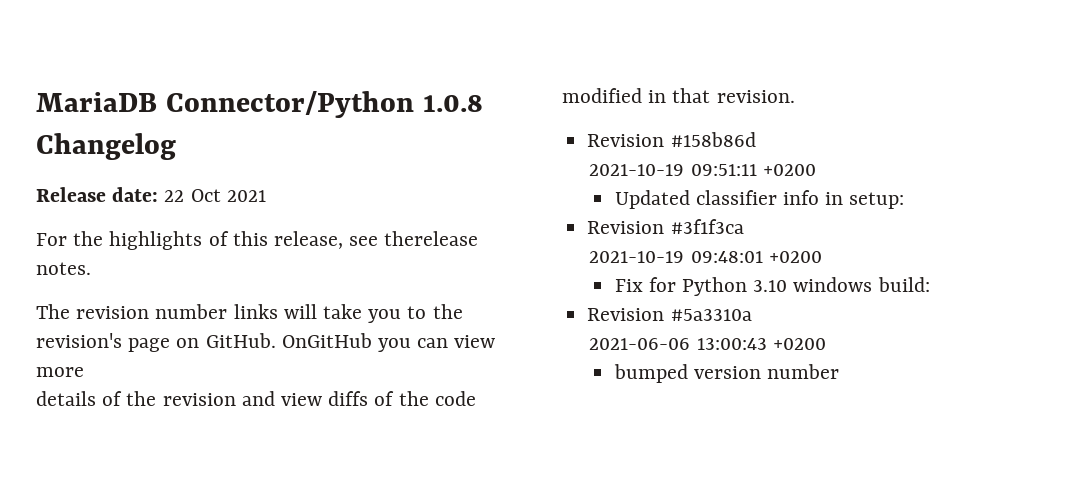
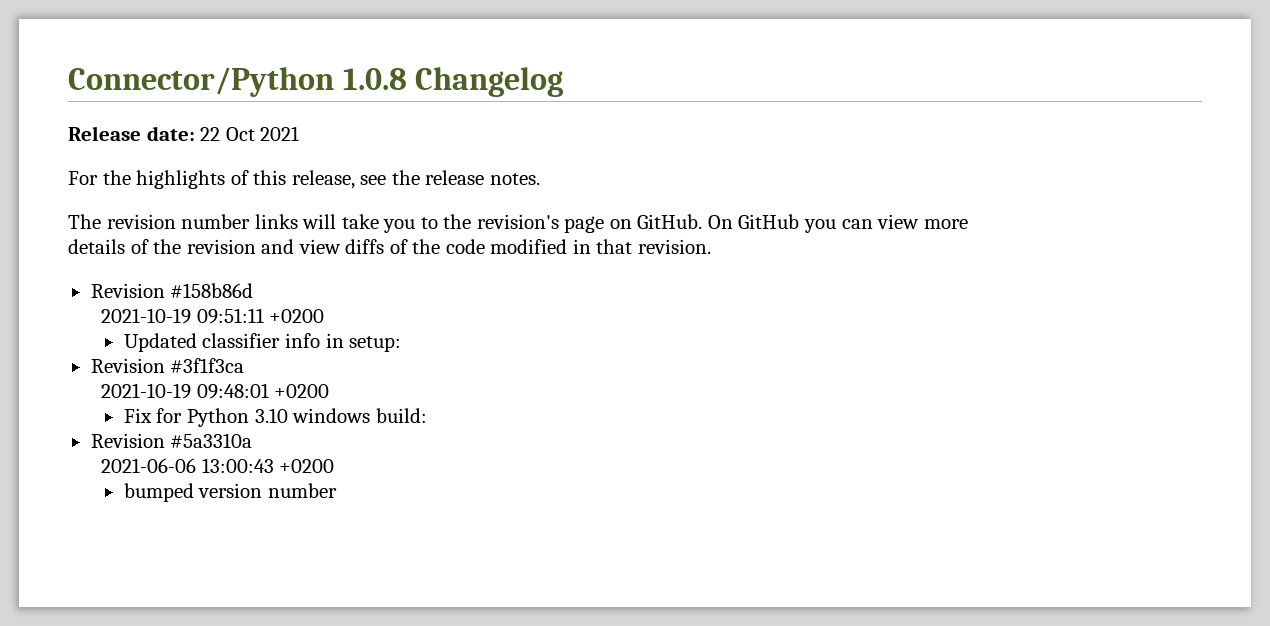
[36,92,157,112] MariaDB -> (68, 82) none
[384,231,479,246] therelease -> [391,170,485,185] the release
[281,333,372,348] OnGitHub -> [707,214,800,229] On GitHub

